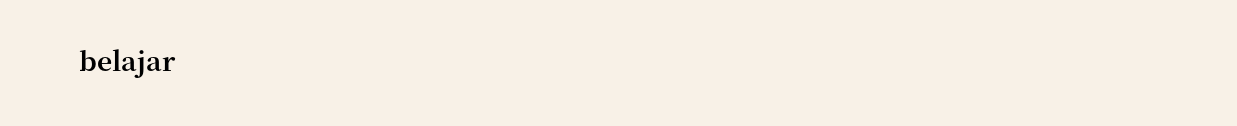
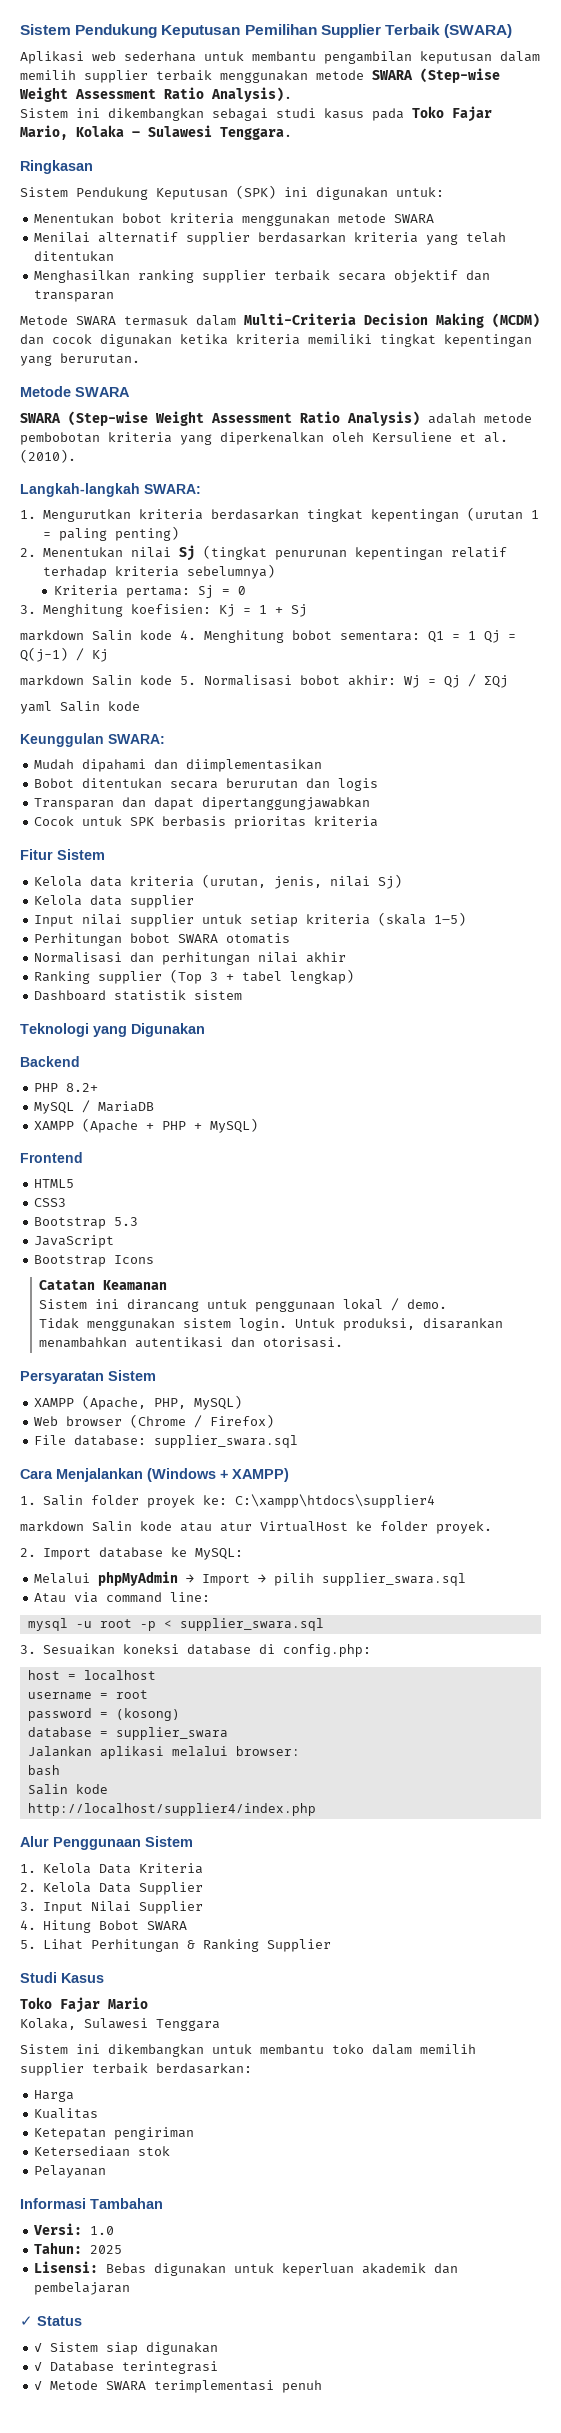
[79,49,176,78] belajar -> [20,24,513,38] [20,51,540,64] [20,68,500,83] [19,87,292,102] [20,106,492,122] [20,125,292,140] [20,160,93,174] [20,185,444,200] [34,213,435,226] [34,232,507,245] [34,251,115,262] [34,270,491,283] [34,290,115,302] [20,313,540,328] [20,334,532,347] [20,353,140,366] [20,386,130,397] [20,411,532,426] [20,432,508,445] [20,449,76,463] [20,483,201,497] [20,507,539,522] [42,526,179,541] [20,545,507,561] [42,564,275,579] [53,585,246,598] [20,604,307,617] [20,630,516,643] [20,647,108,662] [20,674,508,688] [20,701,140,714] [20,733,165,747] [34,759,323,772] [34,778,379,791] [34,797,371,810] [34,816,379,829] [20,849,105,860] [34,874,403,889] [34,895,195,908] [34,912,467,927] [34,933,291,946] [34,952,347,965] [34,969,355,984] [34,990,243,1001] [20,1023,205,1037] [20,1056,80,1067] [34,1083,99,1092] [34,1100,155,1114] [34,1118,259,1133] [20,1152,83,1163] [34,1179,75,1188] [34,1198,67,1207] [34,1217,139,1229] [34,1235,115,1248] [34,1255,155,1267] [39,1280,168,1290] [39,1298,448,1312] [39,1318,504,1331] [39,1337,344,1348] [20,1370,156,1384] [34,1395,243,1410] [34,1414,275,1428] [34,1435,299,1448] [20,1468,289,1482] [20,1494,435,1508] [20,1521,492,1534] [20,1547,243,1560] [34,1571,467,1586] [34,1592,211,1603] [27,1618,324,1631] [20,1644,371,1657] [27,1670,156,1680] [27,1690,148,1699] [27,1708,180,1721] [27,1727,228,1740] [27,1746,300,1759] [27,1765,60,1775] [27,1784,108,1794] [27,1803,316,1816] [20,1836,193,1850] [20,1863,203,1874] [20,1882,203,1895] [20,1901,203,1914] [20,1920,187,1933] [20,1939,331,1952] [20,1972,104,1983] [20,1997,148,2013] [20,2018,220,2031] [20,2044,476,2057] [20,2063,252,2076] [34,2090,75,2102] [34,2108,99,2119] [34,2127,195,2140] [34,2146,171,2157] [34,2165,107,2178] [20,2198,163,2209] [34,2223,115,2235] [34,2242,123,2254] [34,2261,459,2276] [34,2282,131,2295] [20,2316,82,2326] [34,2342,219,2355] [34,2361,219,2374] [34,2380,323,2393] Sistem Pendukung Keputusan Pemilihan Supplier Terbaik (SWARA) // Aplikasi web sederhana untuk membantu pengambilan keputusan dalam memilih supplier terbaik menggunakan metode SWARA (Step-wise Weight Assessment Ratio Analysis). // Sistem ini dikembangkan sebagai studi kasus pada Toko Fajar Mario, Kolaka – Sulawesi Tenggara. // Ringkasan // Sistem Pendukung Keputusan (SPK) ini digunakan untuk: // Menentukan bobot kriteria menggunakan metode SWARA // Menilai alternatif supplier berdasarkan kriteria yang telah ditentukan // Menghasilkan ranking supplier terbaik secara objektif dan transparan // Metode SWARA termasuk dalam Multi-Criteria Decision Making (MCDM) dan cocok digunakan ketika kriteria memiliki tingkat kepentingan yang berurutan. // Metode SWARA // SWARA (Step-wise Weight Assessment Ratio Analysis) adalah metode pembobotan kriteria yang diperkenalkan oleh Kersuliene et al. (2010). // Langkah-langkah SWARA: // 1. Mengurutkan kriteria berdasarkan tingkat kepentingan (urutan 1 = paling penting) // 2. Menentukan nilai Sj (tingkat penurunan kepentingan relatif terhadap kriteria sebelumnya) // Kriteria pertama: Sj = 0 // 3. Menghitung koefisien: Kj = 1 + Sj // markdown Salin kode 4. Menghitung bobot sementara: Q1 = 1 Qj = Q(j-1) / Kj // markdown Salin kode 5. Normalisasi bobot akhir: Wj = Qj / ΣQj // yaml Salin kode // Keunggulan SWARA: // Mudah dipahami dan diimplementasikan // Bobot ditentukan secara berurutan dan logis // Transparan dan dapat dipertanggungjawabkan // Cocok untuk SPK berbasis prioritas kriteria // Fitur Sistem // Kelola data kriteria (urutan, jenis, nilai Sj) // Kelola data supplier // Input nilai supplier untuk setiap kriteria (skala 1–5) // Perhitungan bobot SWARA otomatis // Normalisasi dan perhitungan nilai akhir // Ranking supplier (Top 3 + tabel lengkap) // Dashboard statistik sistem // Teknologi yang Digunakan // Backend // PHP 8.2+ // MySQL / MariaDB // XAMPP (Apache + PHP + MySQL) // Frontend // HTML5 // CSS3 // Bootstrap 5.3 // JavaScript // Bootstrap Icons // Catatan Keamanan // Sistem ini dirancang untuk penggunaan lokal / demo. // Tidak menggunakan sistem login. Untuk produksi, disarankan menambahkan autentikasi dan otorisasi. // Persyaratan Sistem // XAMPP (Apache, PHP, MySQL) // Web browser (Chrome / Firefox) // File database: supplier_swara.sql // Cara Menjalankan (Windows + XAMPP) // 1. Salin folder proyek ke: C:\xampp\htdocs\supplier4 // markdown Salin kode atau atur VirtualHost ke folder proyek. // 2. Import database ke MySQL: // Melalui phpMyAdmin → Import → pilih supplier_swara.sql // Atau via command line: // mysql -u root -p < supplier_swara.sql // 3. Sesuaikan koneksi database di config.php: // host = localhost // username = root // password = (kosong) // database = supplier_swara // Jalankan aplikasi melalui browser: // bash // Salin kode // http://localhost/supplier4/index.php // Alur Penggunaan Sistem // 1. Kelola Data Kriteria // 2. Kelola Data Supplier // 3. Input Nilai Supplier // 4. Hitung Bobot SWARA // 5. Lihat Perhitungan & Ranking Supplier // Studi Kasus // Toko Fajar Mario // Kolaka, Sulawesi Tenggara // Sistem ini dikembangkan untuk membantu toko dalam memilih supplier terbaik berdasarkan: // Harga // Kualitas // Ketepatan pengiriman // Ketersediaan stok // Pelayanan // Informasi Tambahan // Versi: 1.0 // Tahun: 2025 // Lisensi: Bebas digunakan untuk keperluan akademik dan pembelajaran // ✓ Status // ✓ Sistem siap digunakan // ✓ Database terintegrasi // ✓ Metode SWARA terimplementasi penuh

